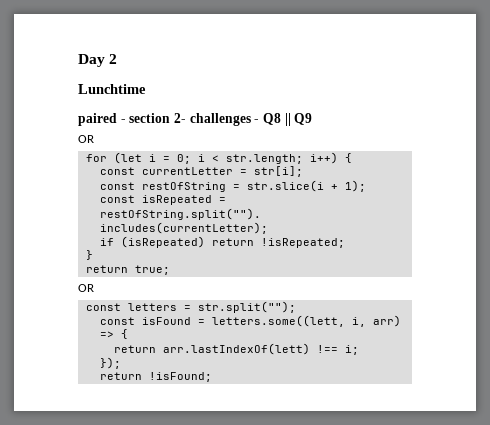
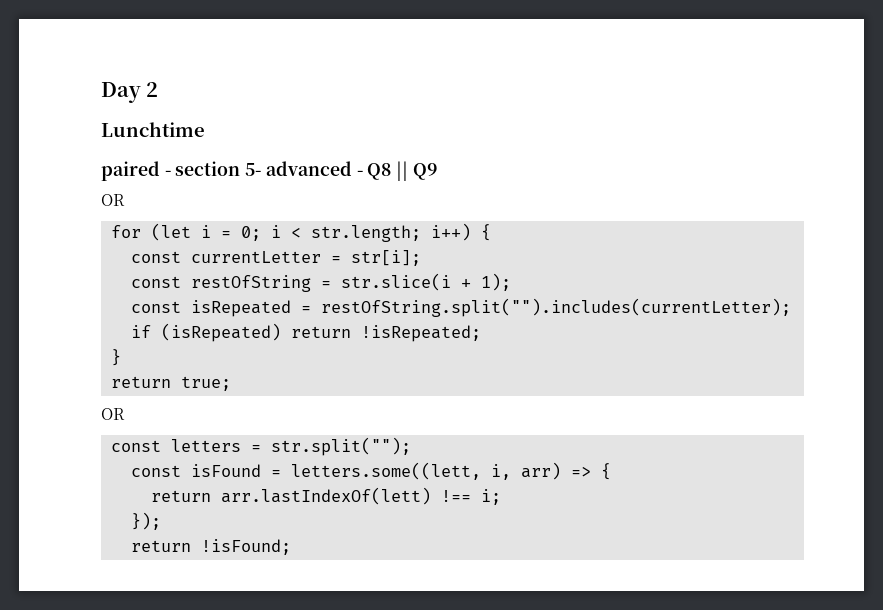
[173,113,251,126] 2- challenges -> [245,161,352,176] 5- advanced

